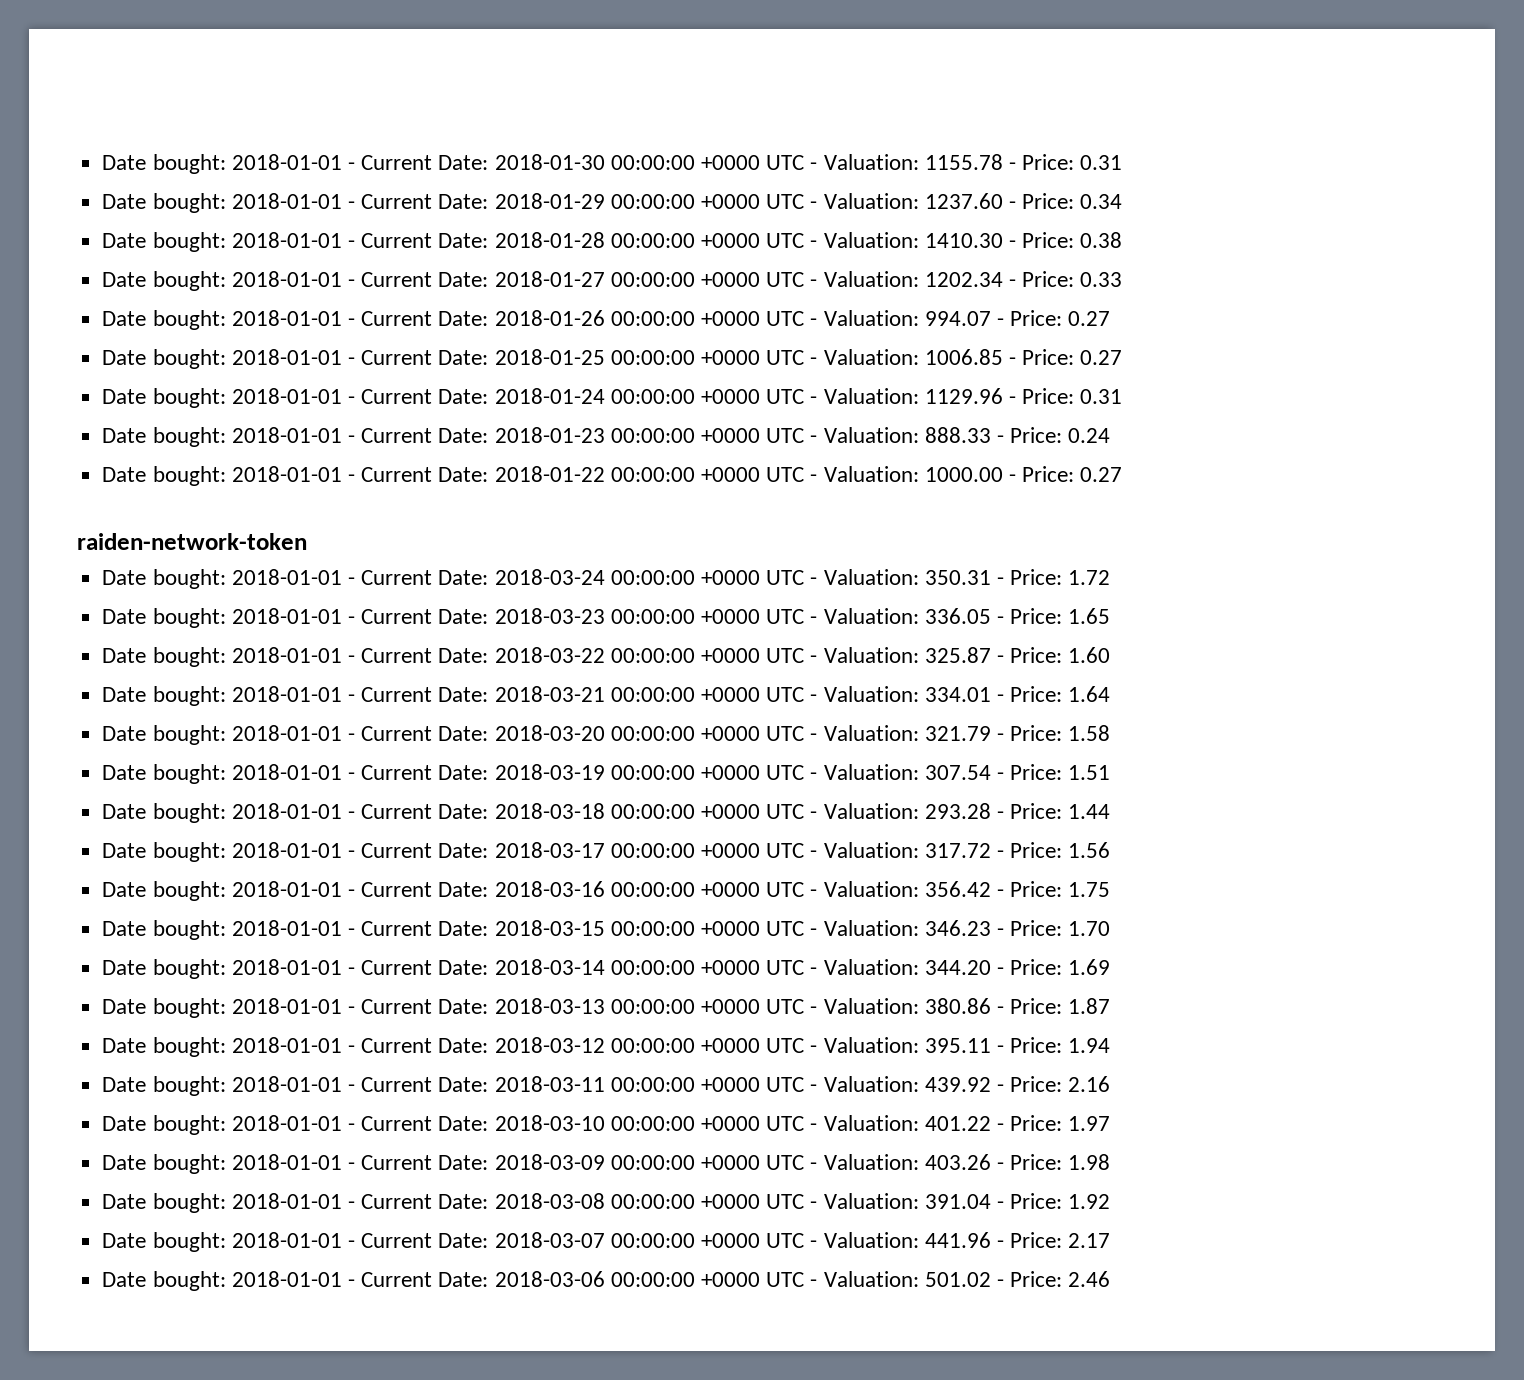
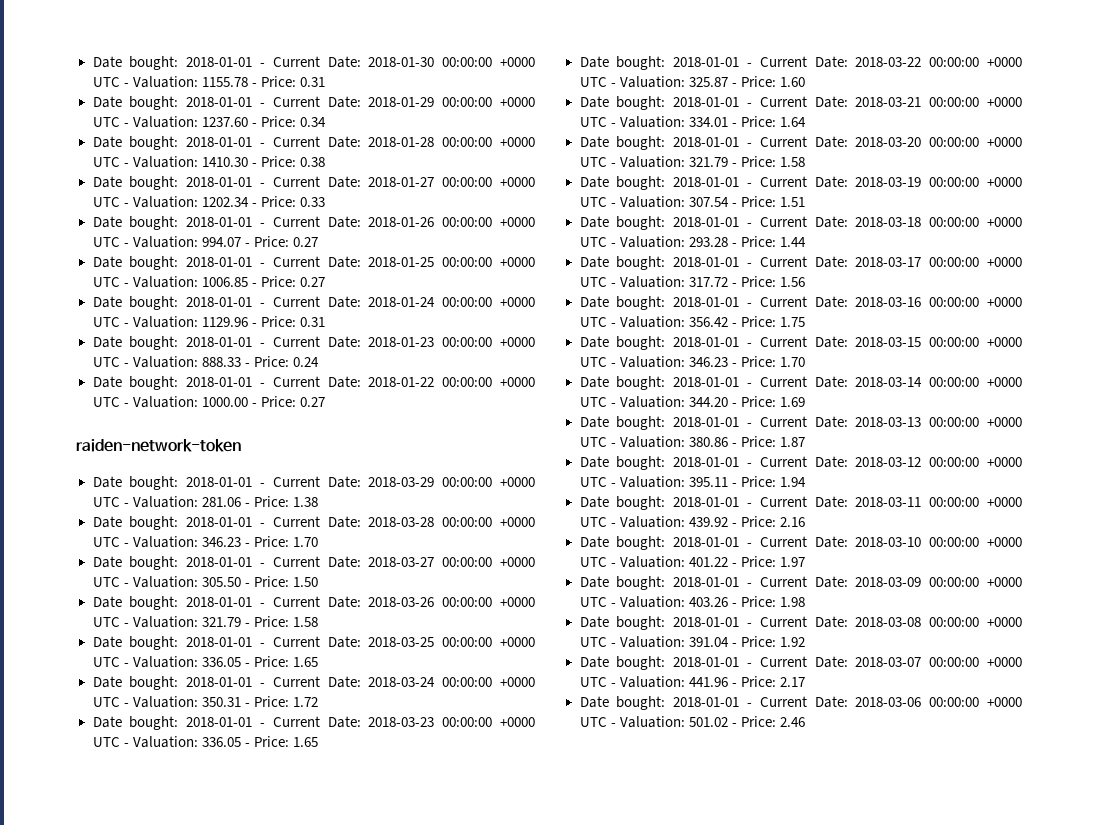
(307, 541) none -> [92,476,535,490] [92,496,318,508] [92,516,535,530] [92,536,318,548] [92,556,535,570] [92,576,318,588] [92,596,535,610] [92,616,318,628] [92,636,535,650] [92,656,318,668] // Date bought: 2018-01-01 - Current Date: 2018-03-29 00:00:00 +0000 UTC - Valuation: 281.06 - Price: 1.38 // Date bought: 2018-01-01 - Current Date: 2018-03-28 00:00:00 +0000 UTC - Valuation: 346.23 - Price: 1.70 // Date bought: 2018-01-01 - Current Date: 2018-03-27 00:00:00 +0000 UTC - Valuation: 305.50 - Price: 1.50 // Date bought: 2018-01-01 - Current Date: 2018-03-26 00:00:00 +0000 UTC - Valuation: 321.79 - Price: 1.58 // Date bought: 2018-01-01 - Current Date: 2018-03-25 00:00:00 +0000 UTC - Valuation: 336.05 - Price: 1.65

